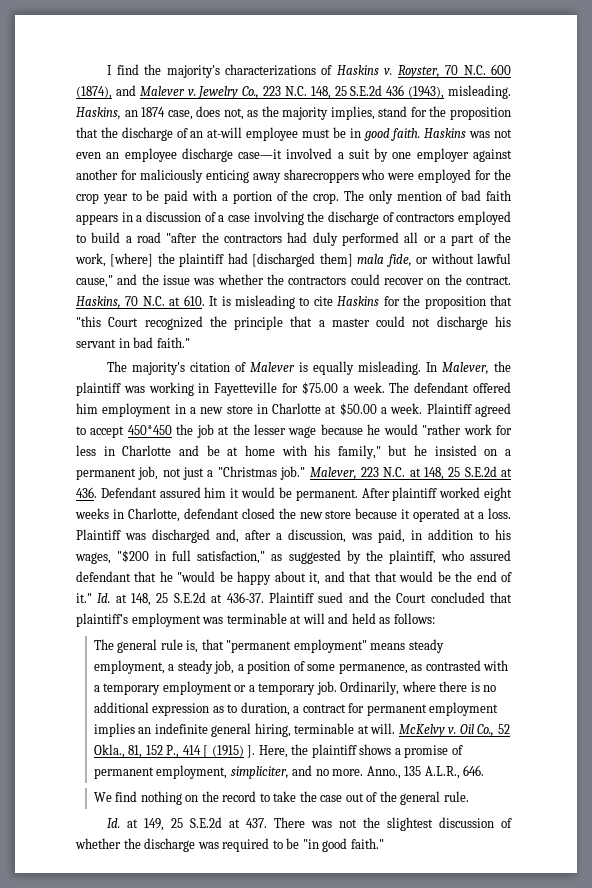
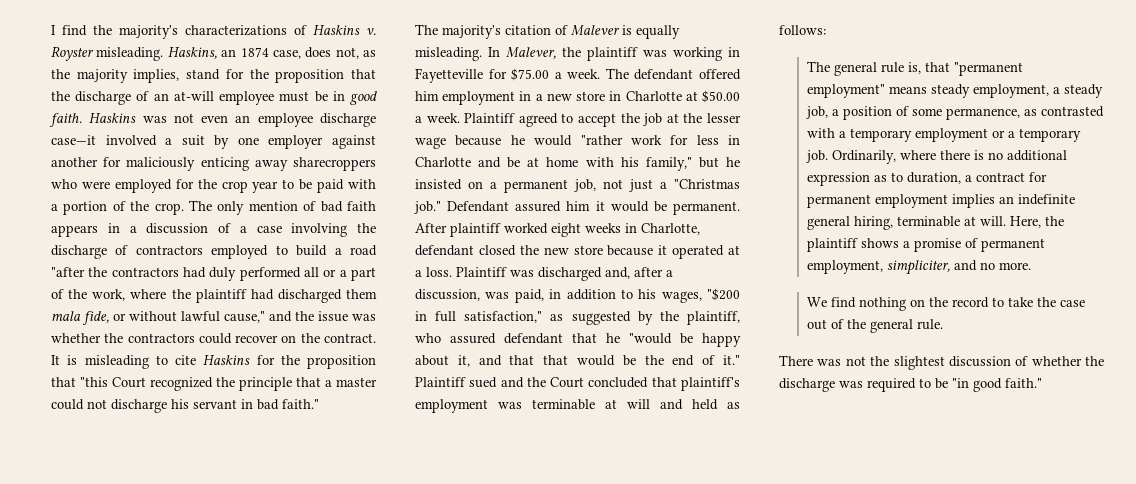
[397,64,511,78] [76,85,445,99] Royster, 70 N.C. 600 (1874), and Malever v. Jewelry Co., 223 N.C. 148, 25 S.E.2d 436 (1943), -> [51,46,94,61] Royster
[110,253,154,267] [where] -> [130,289,167,299] where
[252,253,353,267] [discharged them] -> [277,289,377,303] discharged them
[76,295,205,309] Haskins, 70 N.C. at 610. -> (376, 338) none
[127,425,172,435] 450*450 -> (616, 120) none
[309,466,512,480] [76,487,97,498] Malever, 223 N.C. at 148, 25 S.E.2d at 436. -> (441, 207) none
[97,592,264,606] Id. at 148, 25 S.E.2d at 436-37. -> (740, 360) none
[398,724,510,737] [93,744,256,758] McKelvy v. Oil Co., 52 Okla., 81, 152 P., 414 [ (1915) ]. -> (1007, 221) none
[366,765,485,779] Anno., 135 A.L.R., 646. -> (1032, 266) none
[107,817,268,831] Id. at 149, 25 S.E.2d at 437. -> (944, 324) none

